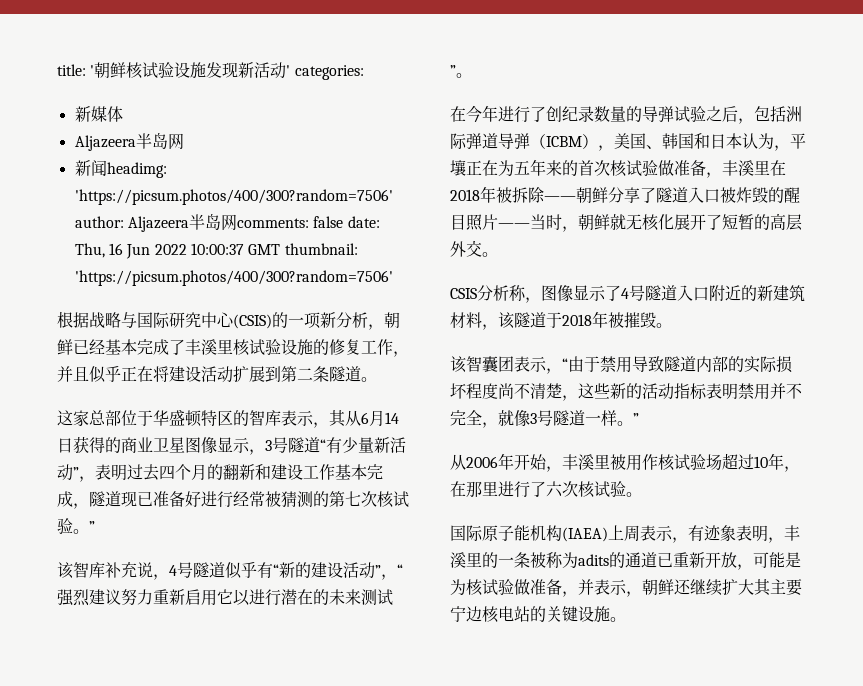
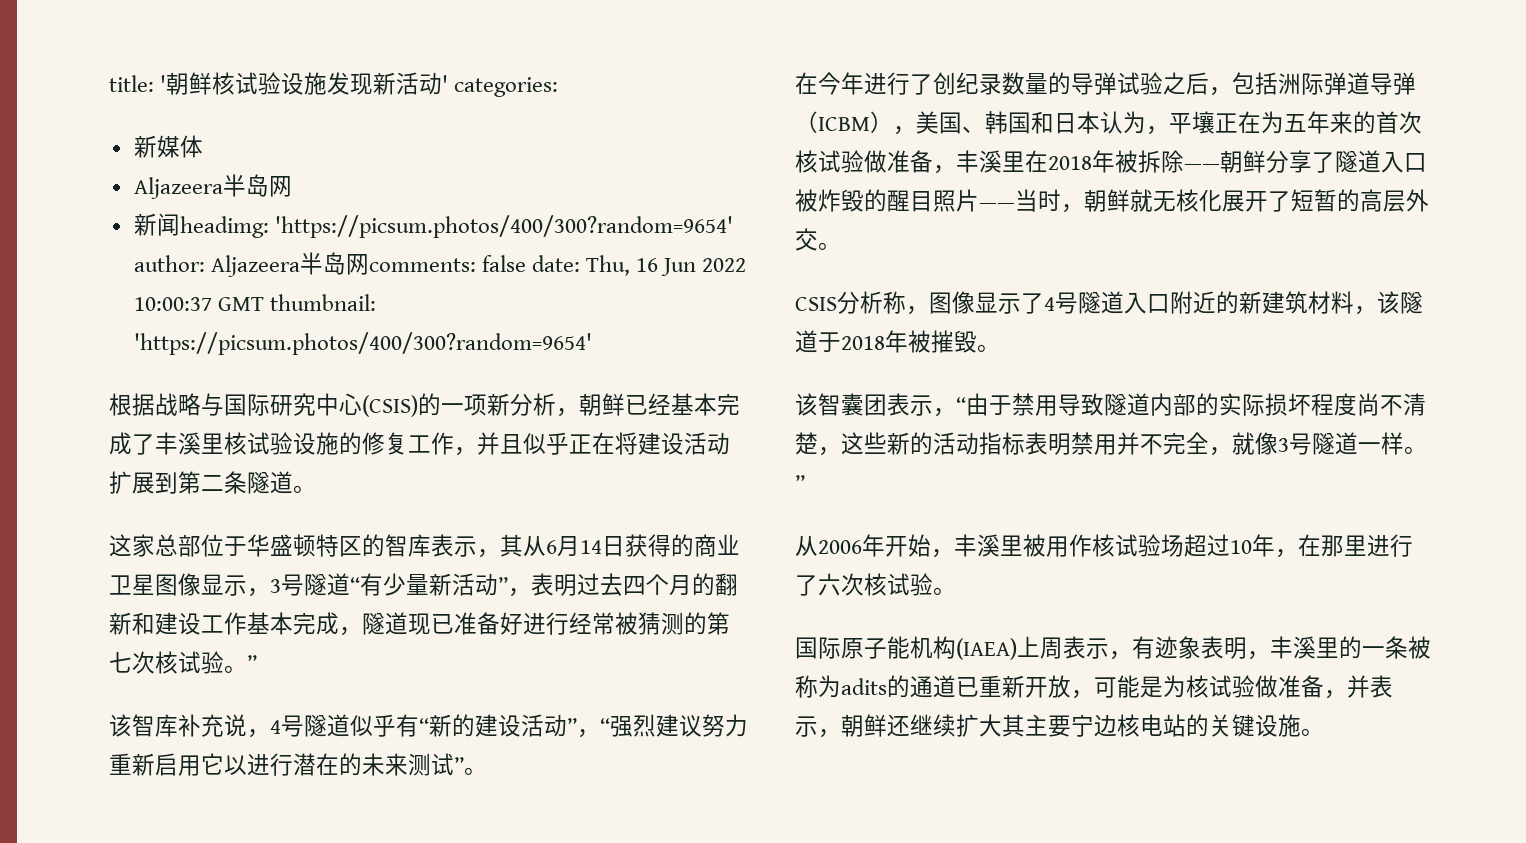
[74,189,393,205] 'https://picsum.photos/400/300?random=7506' -> [274,215,733,238] 'https://picsum.photos/400/300?random=9654'
[74,270,393,286] 'https://picsum.photos/400/300?random=7506' -> [133,332,592,355] 'https://picsum.photos/400/300?random=9654'

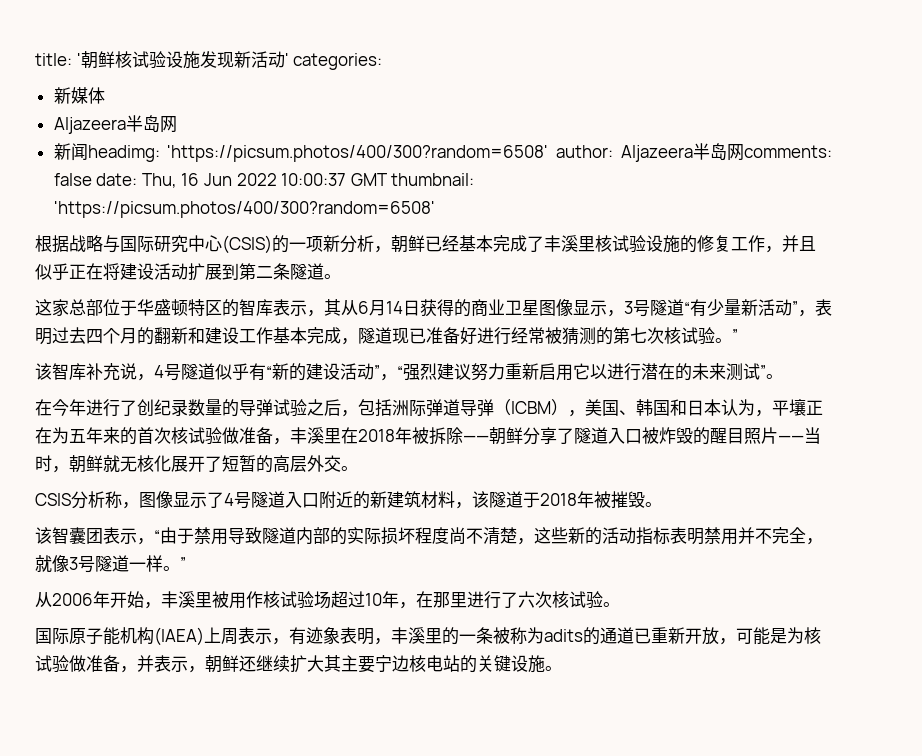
[274,215,733,238] 'https://picsum.photos/400/300?random=9654' -> [167,145,549,162] 'https://picsum.photos/400/300?random=6508'
[133,332,592,355] 'https://picsum.photos/400/300?random=9654' -> [53,201,435,218] 'https://picsum.photos/400/300?random=6508'

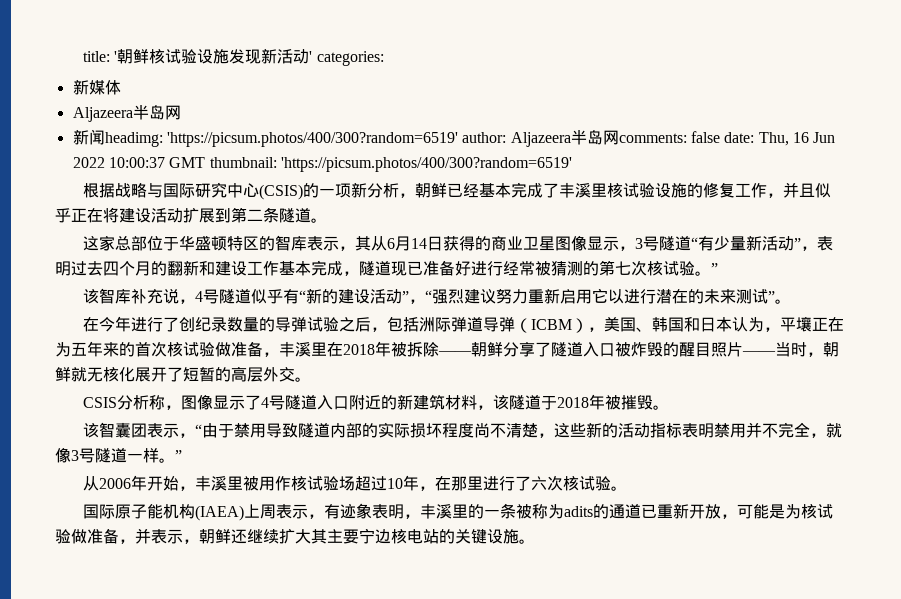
[167,145,549,162] 'https://picsum.photos/400/300?random=6508' -> [166,132,458,147] 'https://picsum.photos/400/300?random=6519'
[53,201,435,218] 'https://picsum.photos/400/300?random=6508' -> [280,157,572,172] 'https://picsum.photos/400/300?random=6519'

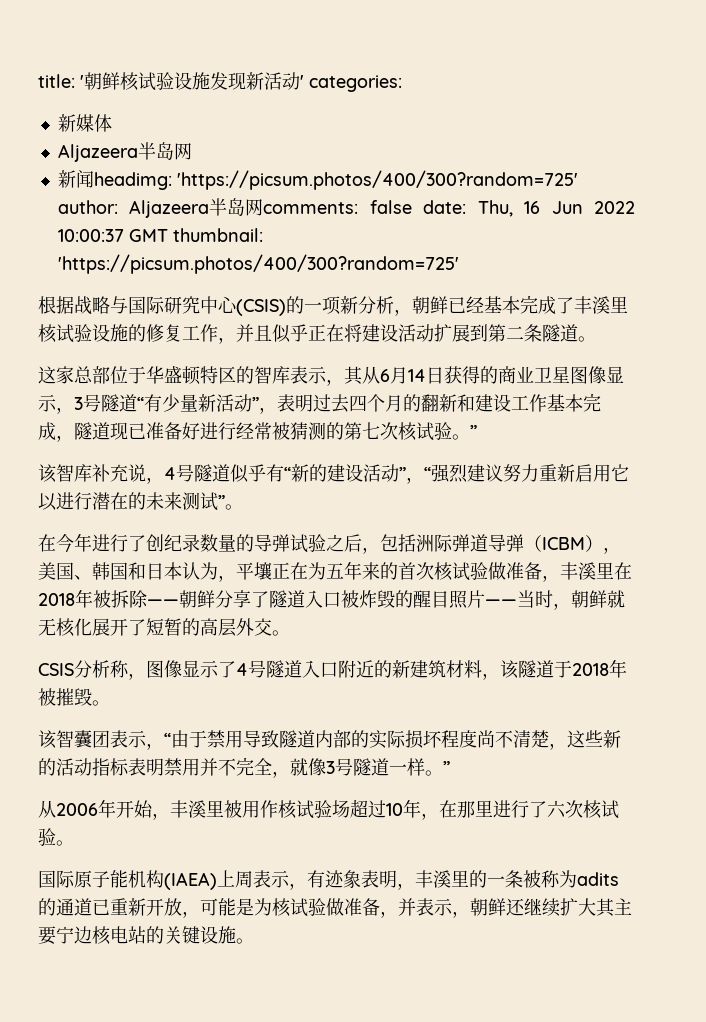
[166,132,458,147] 'https://picsum.photos/400/300?random=6519' -> [176,170,578,190] 'https://picsum.photos/400/300?random=725'
[280,157,572,172] 'https://picsum.photos/400/300?random=6519' -> [57,254,459,274] 'https://picsum.photos/400/300?random=725'

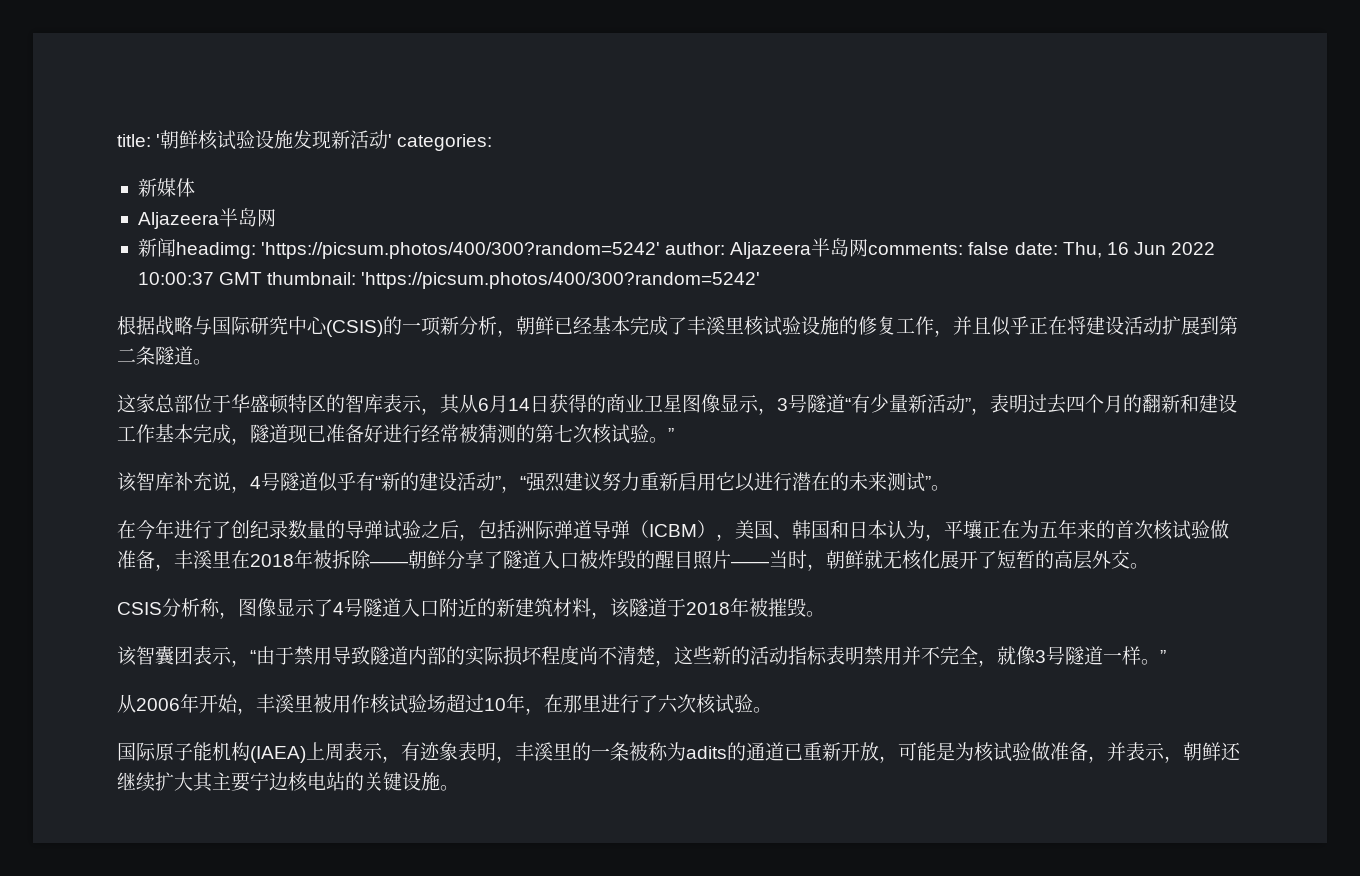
[176,170,578,190] 'https://picsum.photos/400/300?random=725' -> [261,242,661,259] 'https://picsum.photos/400/300?random=5242'
[57,254,459,274] 'https://picsum.photos/400/300?random=725' -> [361,272,761,289] 'https://picsum.photos/400/300?random=5242'

